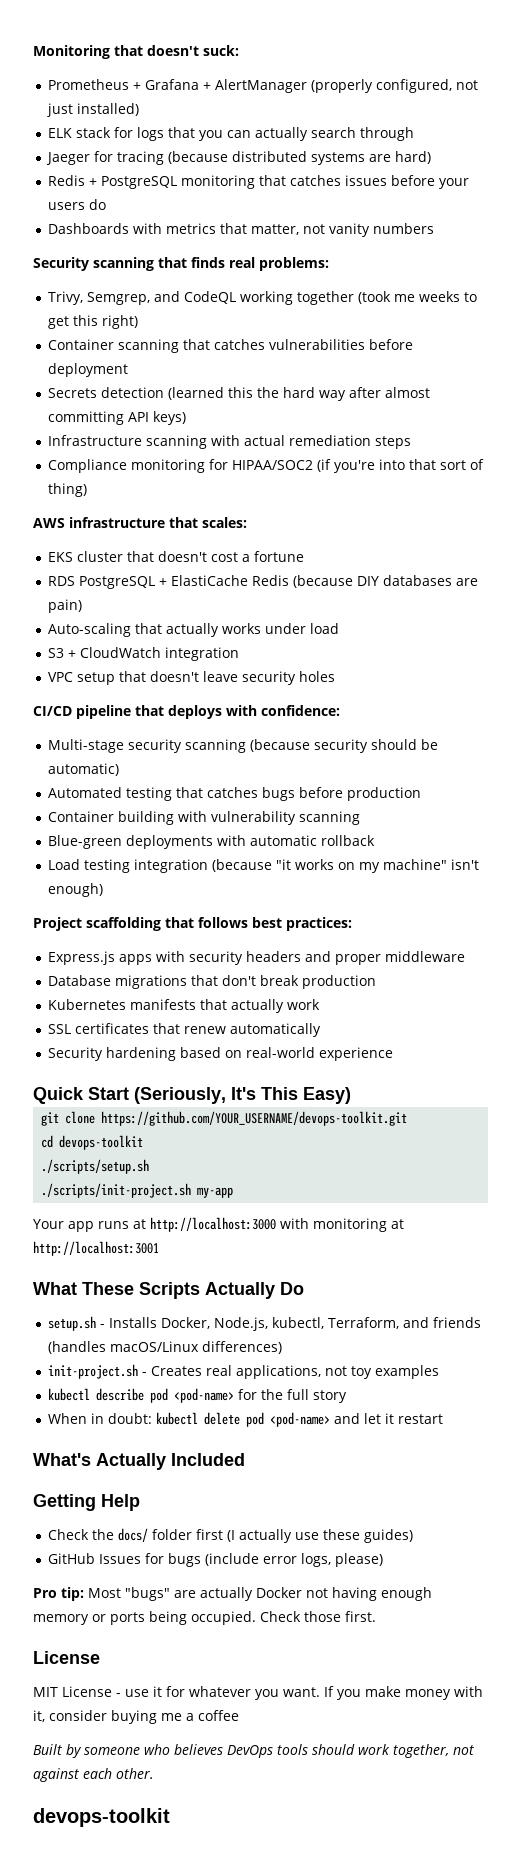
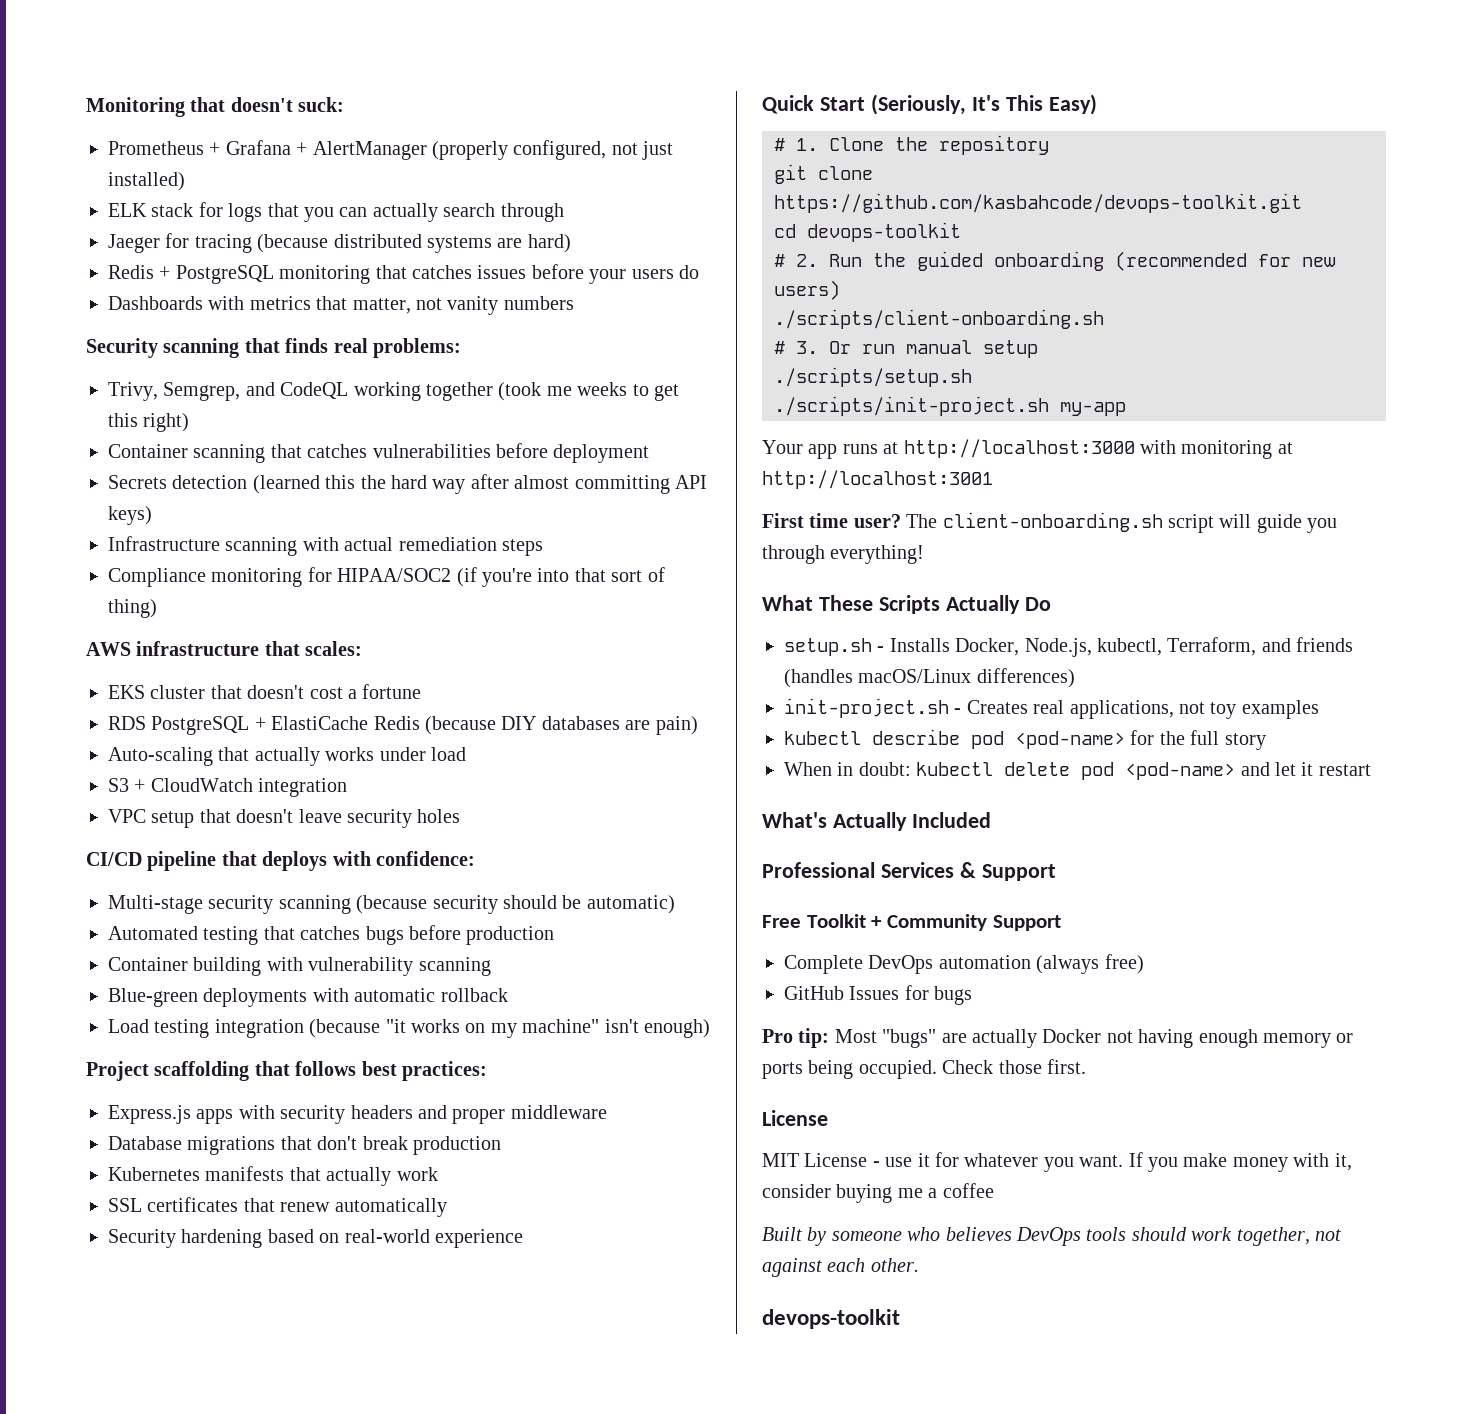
(351, 1095) none -> [774,135,1049,155] // # 1. Clone the repository
[101,1111,408,1126] https://github.com/YOUR_USERNAME/devops-toolkit.git -> [774,193,1302,213] https://github.com/kasbahcode/devops-toolkit.git
(144, 1142) none -> [774,251,1336,271] [774,280,840,300] [774,309,1104,329] [774,340,1038,358] // # 2. Run the guided onboarding (recommended for new users) // ./scripts/client-onboarding.sh // # 3. Or run manual setup
(159, 1248) none -> [762,512,1338,533] [762,545,925,564] // First time user? The client-onboarding.sh script will guide you through everything!
[33,1494,140,1511] [48,1528,414,1543] Getting Help // Check the docs/ folder first (I actually use these guides) -> [762,862,1056,881] [762,914,1061,931] [784,954,1144,974] Professional Services & Support // Free Toolkit + Community Support // Complete DevOps automation (always free)
[205,1553,384,1567] (include error logs, please) -> (973, 995) none

